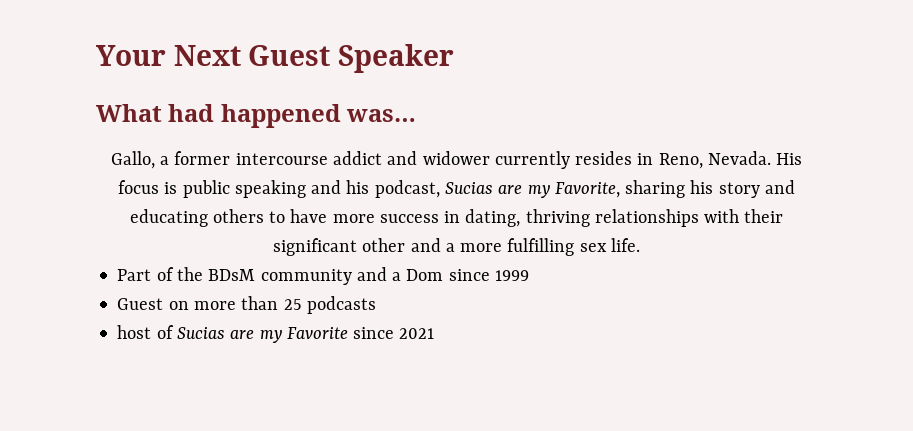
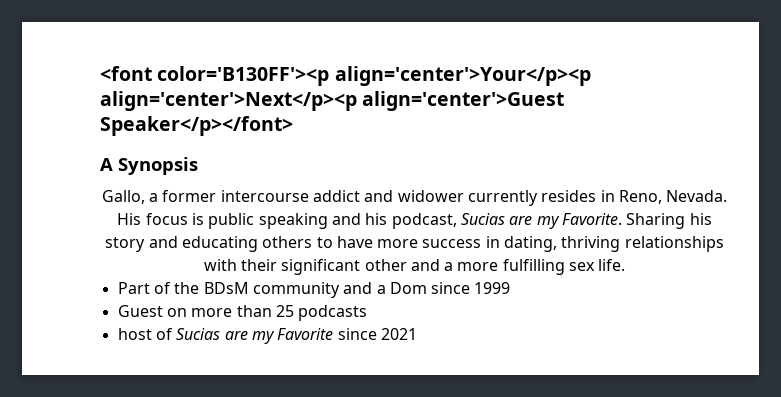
[96,44,454,73] [96,104,417,128] Your Next Guest Speaker // What had happened was… -> [100,66,591,86] [100,91,565,111] [100,116,293,136] [100,157,198,175] <font color='B130FF'><p align='center'>Your</p><p align='center'>Next</p><p align='center'>Guest Speaker</p></font> // A Synopsis
[554,180,686,198] Favorite, sharing -> [561,213,686,229] Favorite. Sharing

